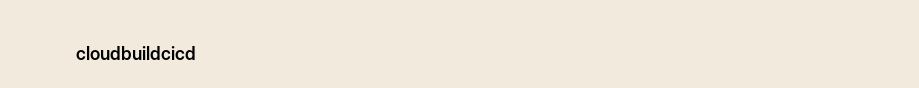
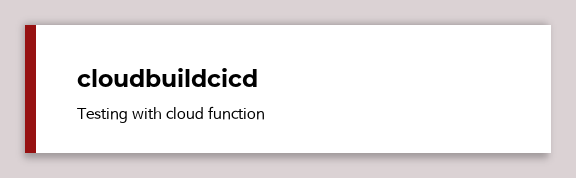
(196, 53) none -> [77,106,265,123] // Testing with cloud function

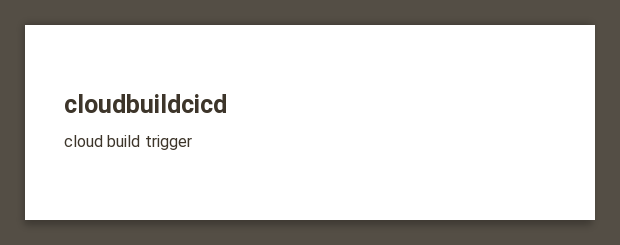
[77,106,265,123] Testing with cloud function -> [64,135,192,150] cloud build trigger

